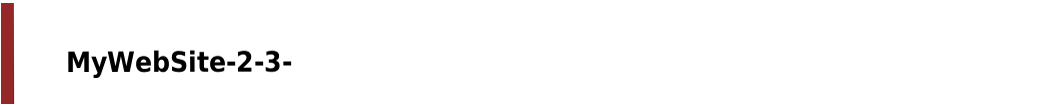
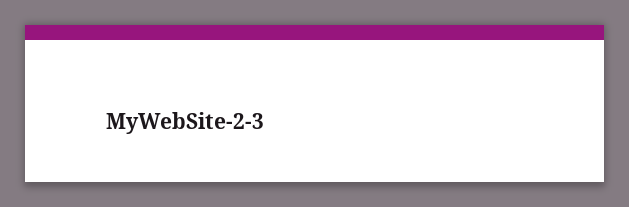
[65,49,293,80] MyWebSite-2-3- -> [106,112,264,134] MyWebSite-2-3

